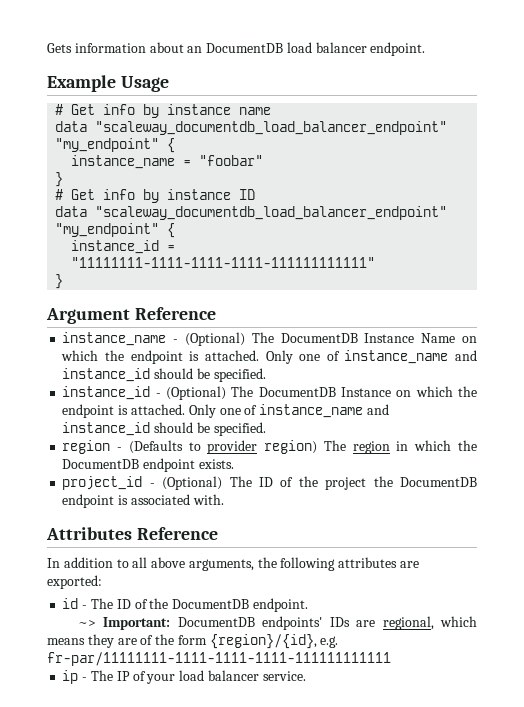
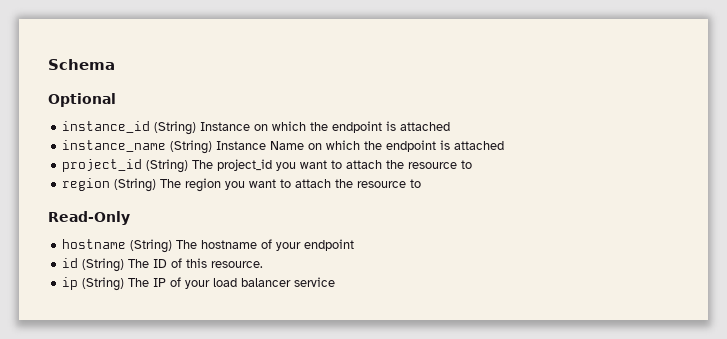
[47,42,426,56] [47,75,169,92] [55,104,272,118] [55,121,448,135] [55,138,176,153] [71,155,264,169] [55,172,64,187] [55,189,256,203] [55,206,448,220] [55,223,176,238] [71,240,176,254] [71,257,376,268] [55,274,64,289] [46,307,216,324] [62,332,358,346] Gets information about an DocumentDB load balancer endpoint. // Example Usage // # Get info by instance name // data "scaleway_documentdb_load_balancer_endpoint" "my_endpoint" { // instance_name = "foobar" // } // # Get info by instance ID // data "scaleway_documentdb_load_balancer_endpoint" "my_endpoint" { // instance_id = "11111111-1111-1111-1111-111111111111" // } // Argument Reference // instance_name - (Optional) The DocumentDB -> [48,59,115,70] [48,93,116,107] [62,121,451,135] [62,140,213,154] Schema // Optional // instance_id (String) Instance on which the endpoint is attached // instance_name (String)
[204,350,478,364] [62,368,266,382] [62,386,477,400] [62,404,389,418] [62,422,266,436] [62,440,477,454] [62,458,234,472] [62,476,477,490] [62,494,224,508] [46,527,218,540] [47,557,420,571] [47,575,102,589] [62,598,308,612] [77,616,477,630] [47,634,339,649] [47,652,391,666] attached. Only one of instance_name and instance_id should be specified. // instance_id - (Optional) The DocumentDB Instance on which the endpoint is attached. Only one of instance_name and instance_id should be specified. // region - (Defaults to provider region) The region in which the DocumentDB endpoint exists. // project_id - (Optional) The ID of the project the DocumentDB endpoint is associated with. // Attributes Reference // In addition to all above arguments, the following attributes are exported: // id - The ID of the DocumentDB endpoint. // ~> Important: DocumentDB endpoints' IDs are regional, which means they are of the form {region}/{id}, e.g. fr-par/11111111-1111-1111-1111-111111111111 -> [454,141,505,150] [62,159,473,173] [62,178,422,192] [48,211,130,225] [62,239,355,253] [62,258,264,272] attached // project_id (String) The project_id you want to attach the resource to // region (String) The region you want to attach the resource to // Read-Only // hostname (String) The hostname of your endpoint // id (String) The ID of this resource.
[82,677,88,681] - -> [82,277,125,291] (String)
[262,671,306,681] service. -> [294,277,336,287] service

